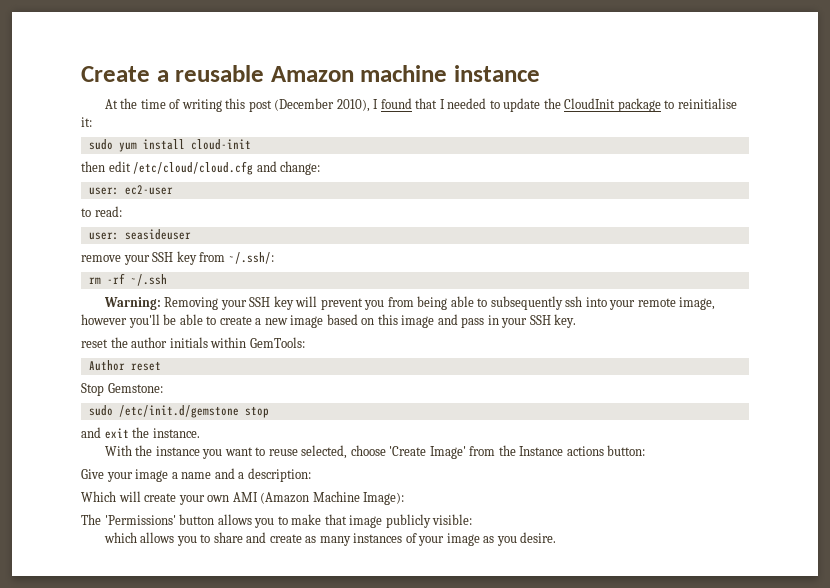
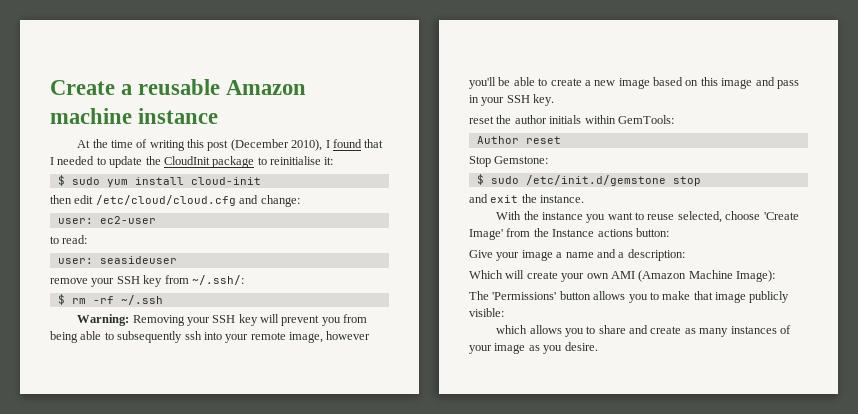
(92, 122) none -> [57,175,65,186] $
(274, 258) none -> [57,294,65,305] $
(163, 388) none -> [476,174,484,185] $

